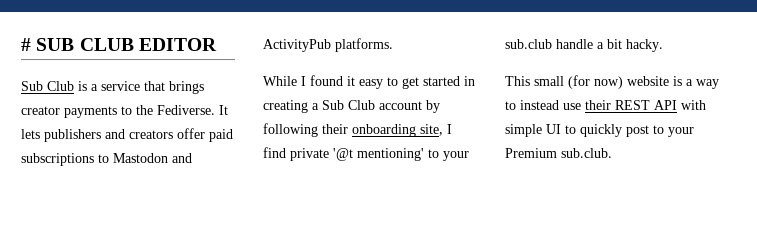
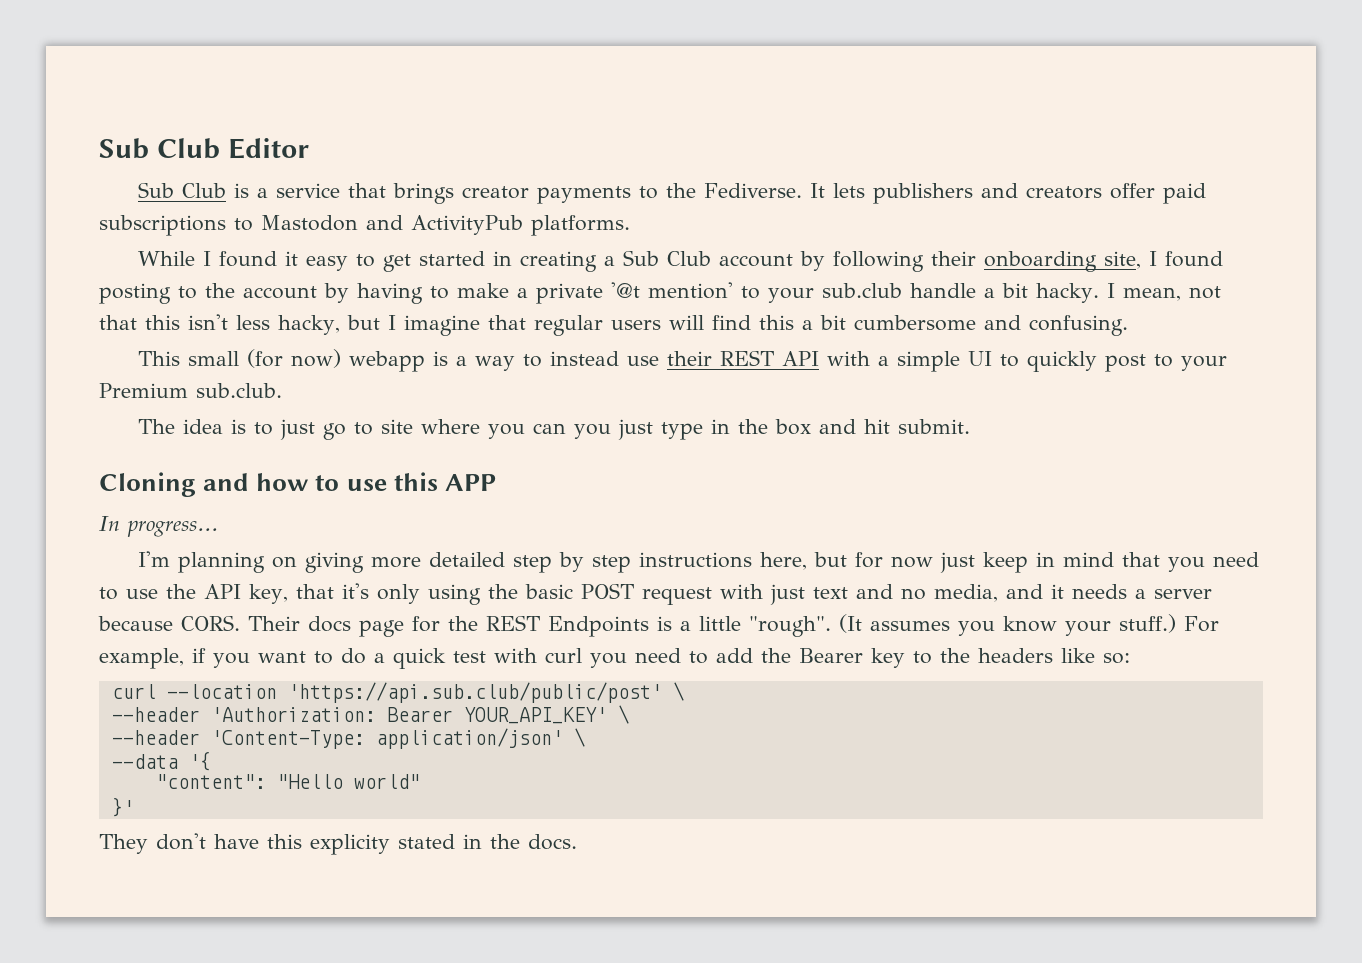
[21,38,217,51] # SUB CLUB EDITOR -> [99,138,309,159] Sub Club Editor
[263,147,286,158] find -> [1164,251,1223,267] [99,283,528,304] found posting to the account by having to make a
[357,148,424,161] mentioning' -> [648,282,733,299] mention'
(663, 45) none -> [1106,283,1221,301] [99,314,1128,336] I mean, not that this isn't less hacky, but I imagine that regular users will find this a bit cumbersome and confusing.
[627,76,669,86] website -> [348,351,425,372] webapp
(706, 105) none -> [877,356,889,366] a
(612, 153) none -> [137,419,970,440] [99,472,496,497] [99,516,218,537] [137,551,1259,573] [99,583,1212,605] [98,614,1219,637] [99,648,1130,669] [111,682,684,703] [111,705,629,724] [111,728,585,749] [111,751,211,771] [155,774,420,789] [111,797,134,817] [99,833,577,855] // The idea is to just go to site where you can you just type in the box and hit submit. // Cloning and how to use this APP // In progress... // I'm planning on giving more detailed step by step instructions here, but for now just keep in mind that you need to use the API key, that it's only using the basic POST request with just text and no media, and it needs a server because CORS. Their docs page for the REST Endpoints is a little "rough". (It assumes you know your stuff.) For example, if you want to do a quick test with curl you need to add the Bearer key to the headers like so: // curl --location 'https://api.sub.club/public/post' \ // --header 'Authorization: Bearer YOUR_API_KEY' \ // --header 'Content-Type: application/json' \ // --data '{ // "content": "Hello world" // }' // They don't have this explicity stated in the docs.

